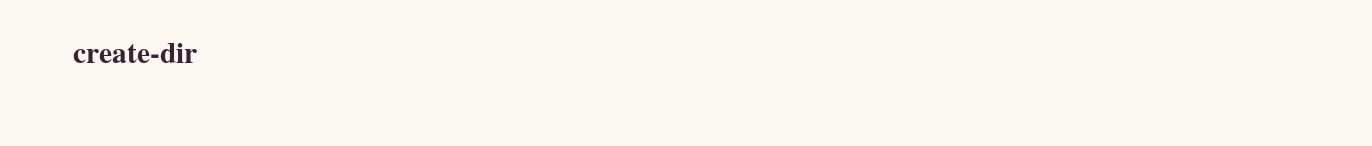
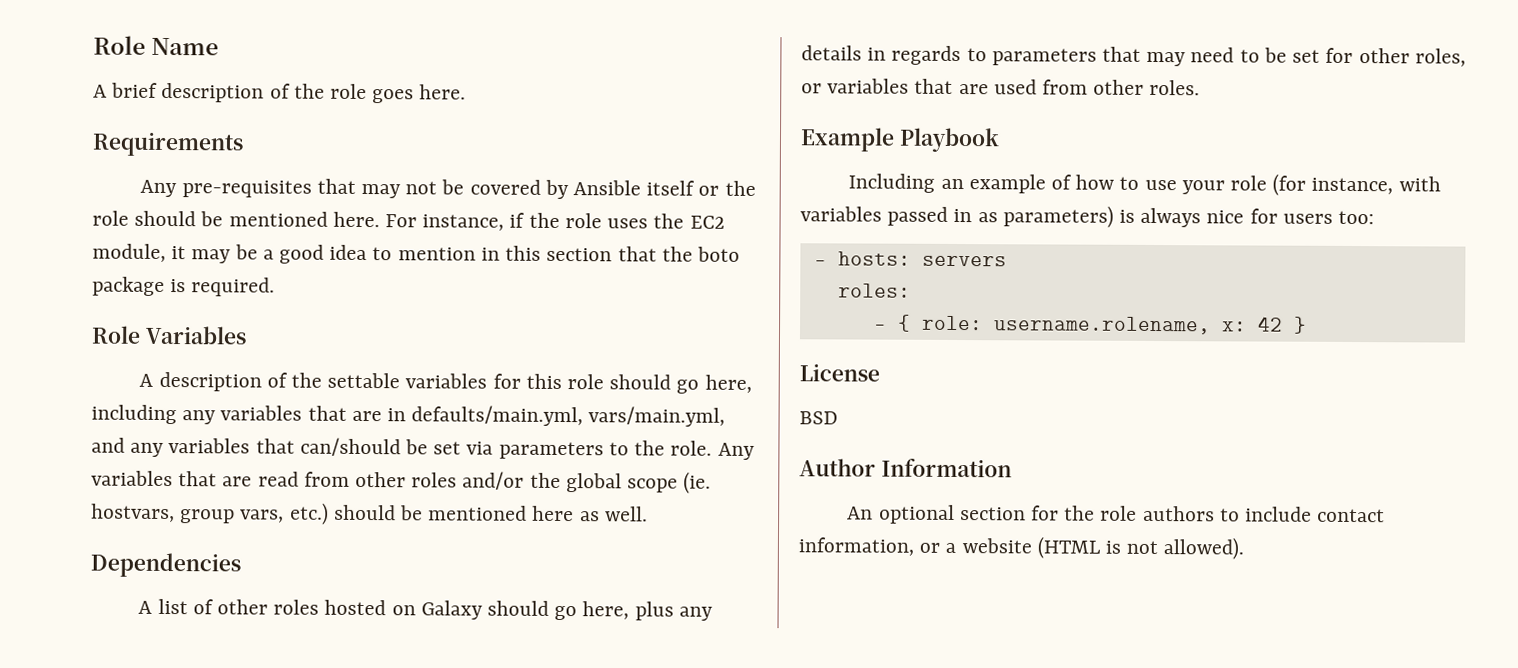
[73,43,197,63] create-dir -> [93,35,220,56] [93,82,467,104] [92,131,244,157] [140,178,756,200] [92,210,725,231] [92,243,740,264] [92,276,276,297] [91,325,247,345] [139,371,752,394] [91,404,726,427] [91,437,755,460] [91,470,712,494] [91,502,648,525] [90,552,241,578] [138,598,713,621] [801,45,1466,67] [801,78,1201,96] [800,127,1000,153] [848,173,1441,196] [800,205,1375,228] [813,251,1007,267] [837,283,911,298] [873,314,1307,335] [799,363,880,382] [799,411,838,425] [799,458,1012,478] [847,504,1386,524] [798,536,1245,560] Role Name // A brief description of the role goes here. // Requirements // Any pre-requisites that may not be covered by Ansible itself or the role should be mentioned here. For instance, if the role uses the EC2 module, it may be a good idea to mention in this section that the boto package is required. // Role Variables // A description of the settable variables for this role should go here, including any variables that are in defaults/main.yml, vars/main.yml, and any variables that can/should be set via parameters to the role. Any variables that are read from other roles and/or the global scope (ie. hostvars, group vars, etc.) should be mentioned here as well. // Dependencies // A list of other roles hosted on Galaxy should go here, plus any details in regards to parameters that may need to be set for other roles, or variables that are used from other roles. // Example Playbook // Including an example of how to use your role (for instance, with variables passed in as parameters) is always nice for users too: // - hosts: servers // roles: // - { role: username.rolename, x: 42 } // License // BSD // Author Information // An optional section for the role authors to include contact information, or a website (HTML is not allowed).

